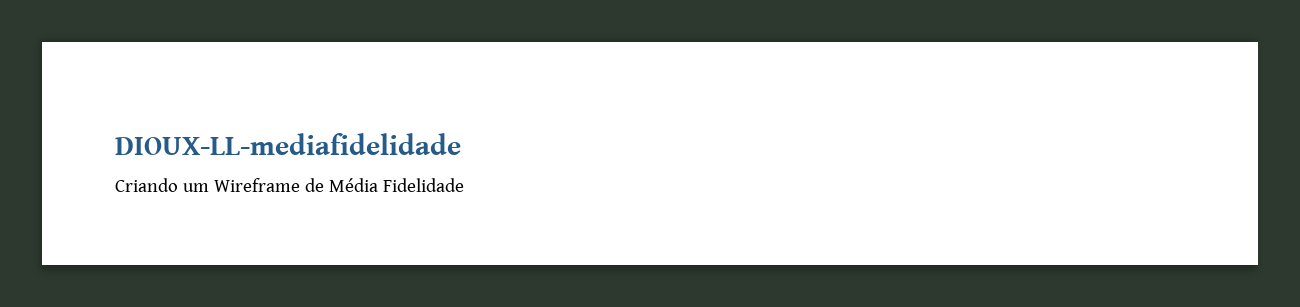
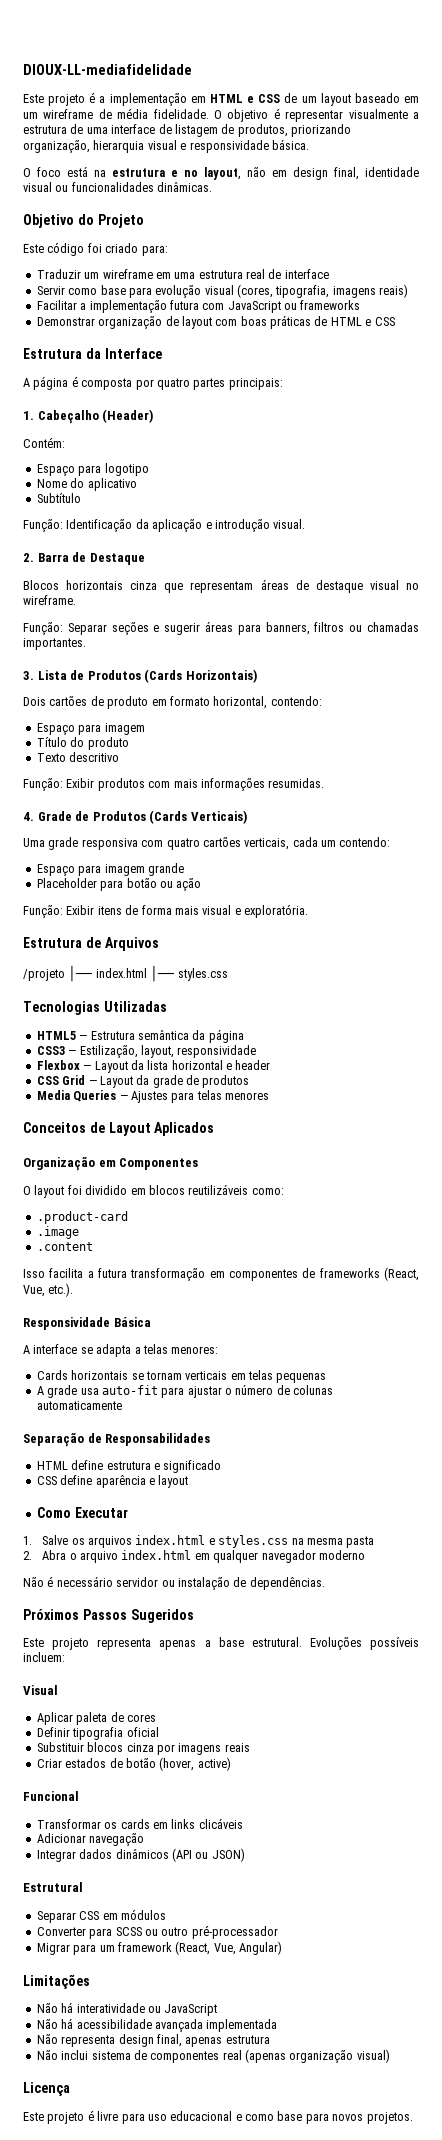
[115,178,464,192] Criando um Wireframe de Média Fidelidade -> [23,92,419,106] [23,108,419,122] [23,124,351,137] [23,139,309,153] [23,166,419,180] [23,182,213,192] [23,214,144,228] [23,242,168,256] [36,269,329,279] [36,284,409,298] [36,300,361,313] [36,315,395,329] [23,348,162,359] [23,376,283,390] [23,409,154,424] [23,437,65,448] [36,463,149,476] [36,478,137,491] [36,493,81,503] [23,519,306,532] [23,552,145,565] [23,579,419,593] [23,595,76,605] [23,621,420,635] [23,638,86,650] [23,669,257,683] [23,696,322,709] [36,723,145,735] [36,737,129,750] [36,752,120,762] [23,778,325,791] [23,810,247,824] [23,837,391,850] [36,863,184,876] [36,878,202,891] [23,904,308,918] [23,937,159,951] [23,965,228,982] [23,1001,167,1015] [36,1029,244,1043] [36,1045,257,1058] [36,1060,271,1073] [36,1075,250,1088] [36,1090,269,1103] [23,1122,215,1136] [23,1156,199,1171] [23,1184,284,1198] [36,1211,128,1224] [36,1226,79,1239] [36,1242,93,1251] [23,1267,419,1281] [23,1283,74,1297] [23,1317,151,1330] [23,1344,219,1357] [36,1370,327,1383] [36,1385,334,1398] [36,1401,122,1410] [23,1432,211,1447] [36,1460,222,1473] [36,1475,189,1488] [36,1507,128,1518] [23,1535,375,1548] [23,1550,365,1563] [23,1576,325,1590] [23,1609,194,1623] [23,1637,419,1650] [23,1652,65,1662] [23,1685,58,1695] [36,1712,156,1725] [36,1727,159,1740] [36,1742,250,1755] [36,1757,231,1771] [23,1791,79,1801] [36,1818,243,1829] [36,1833,145,1846] [36,1848,245,1862] [23,1882,83,1892] [36,1909,166,1923] [36,1925,278,1939] [36,1941,282,1955] [23,1974,90,1989] [36,2002,218,2016] [36,2018,278,2032] [36,2034,270,2047] [36,2049,390,2063] [23,2082,70,2096] [23,2110,413,2124] Este projeto é a implementação em HTML e CSS de um layout baseado em um wireframe de média fidelidade. O objetivo é representar visualmente a estrutura de uma interface de listagem de produtos, priorizando organização, hierarquia visual e responsividade básica. // O foco está na estrutura e no layout, não em design final, identidade visual ou funcionalidades dinâmicas. // Objetivo do Projeto // Este código foi criado para: // Traduzir um wireframe em uma estrutura real de interface // Servir como base para evolução visual (cores, tipografia, imagens reais) // Facilitar a implementação futura com JavaScript ou frameworks // Demonstrar organização de layout com boas práticas de HTML e CSS // Estrutura da Interface // A página é composta por quatro partes principais: // 1. Cabeçalho (Header) // Contém: // Espaço para logotipo // Nome do aplicativo // Subtítulo // Função: Identificação da aplicação e introdução visual. // 2. Barra de Destaque // Blocos horizontais cinza que representam áreas de destaque visual no wireframe. // Função: Separar seções e sugerir áreas para banners, filtros ou chamadas importantes. // 3. Lista de Produtos (Cards Horizontais) // Dois cartões de produto em formato horizontal, contendo: // Espaço para imagem // Título do produto // Texto descritivo // Função: Exibir produtos com mais informações resumidas. // 4. Grade de Produtos (Cards Verticais) // Uma grade responsiva com quatro cartões verticais, cada um contendo: // Espaço para imagem grande // Placeholder para botão ou ação // Função: Exibir itens de forma mais visual e exploratória. // Estrutura de Arquivos // /projeto │── index.html │── styles.css // Tecnologias Utilizadas // HTML5 — Estrutura semântica da página // CSS3 — Estilização, layout, responsividade // Flexbox — Layout da lista horizontal e header // CSS Grid — Layout da grade de produtos // Media Queries — Ajustes para telas menores // Conceitos de Layout Aplicados // Organização em Componentes // O layout foi dividido em blocos reutilizáveis como: // .product-card // .image // .content // Isso facilita a futura transformação em componentes de frameworks (React, Vue, etc.). // Responsividade Básica // A interface se adapta a telas menores: // Cards horizontais se tornam verticais em telas pequenas // A grade usa auto-fit para ajustar o número de colunas automaticamente // Separação de Responsabilidades // HTML define estrutura e significado // CSS define aparência e layout // Como Executar // 1. Salve os arquivos index.html e styles.css na mesma pasta // 2. Abra o arquivo index.html em qualquer navegador moderno // Não é necessário servidor ou instalação de dependências. // Próximos Passos Sugeridos // Este projeto representa apenas a base estrutural. Evoluções possíveis incluem: // Visual // Aplicar paleta de cores // Definir tipografia oficial // Substituir blocos cinza por imagens reais // Criar estados de botão (hover, active) // Funcional // Transformar os cards em links clicáveis // Adicionar navegação // Integrar dados dinâmicos (API ou JSON) // Estrutural // Separar CSS em módulos // Converter para SCSS ou outro pré-processador // Migrar para um framework (React, Vue, Angular) // Limitações // Não há interatividade ou JavaScript // Não há acessibilidade avançada implementada // Não representa design final, apenas estrutura // Não inclui sistema de componentes real (apenas organização visual) // Licença // Este projeto é livre para uso educacional e como base para novos projetos.

